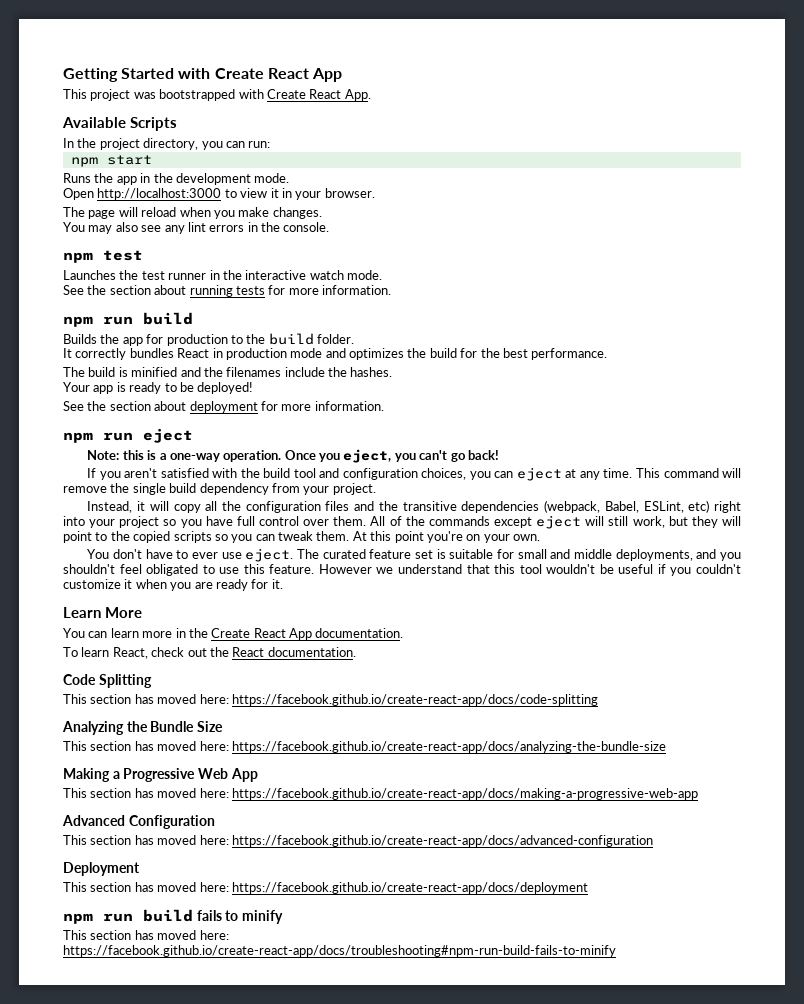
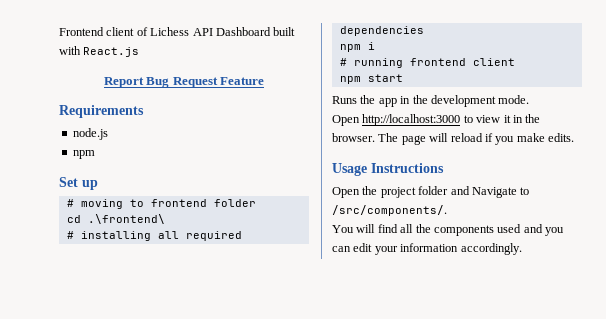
[63,68,342,82] [63,89,371,101] [62,117,177,131] [63,138,271,150] Getting Started with Create React App // This project was bootstrapped with Create React App. // Available Scripts // In the project directory, you can run: -> [59,27,296,36] [59,46,140,57] [103,77,265,88] [59,105,144,118] [72,128,108,140] [72,150,95,159] [59,177,98,190] [66,199,256,209] [66,214,165,224] [66,231,242,241] [339,26,424,36] [339,42,375,52] [339,58,515,68] Frontend client of Lichess API Dashboard built with React.js // Report Bug Request Feature // Requirements // node.js // npm // Set up // # moving to frontend folder // cd .\frontend\ // # installing all required dependencies // npm i // # running frontend client
[295,191,322,200] your -> [525,114,541,123] the
(375, 193) // -> (375, 137) none
[179,207,211,217] when -> [484,133,493,142] if
[272,207,322,219] [63,222,330,234] [63,250,143,263] [63,270,382,280] [63,285,391,297] [63,312,193,327] [63,333,354,346] [63,348,608,360] [63,367,393,377] [63,382,254,394] [63,401,384,413] [63,428,193,443] [87,449,499,463] [87,467,741,481] [63,483,376,495] [87,500,742,513] [63,515,741,529] [63,531,540,543] [87,548,741,562] [63,564,741,576] [63,579,283,591] [63,607,142,618] [63,628,404,640] [63,647,356,659] [63,674,152,688] [63,694,598,706] [62,721,223,735] [63,741,666,753] [63,768,258,782] [63,788,698,800] [62,815,215,829] [63,835,653,847] [63,862,140,876] [63,882,588,894] [63,909,283,924] [63,930,229,940] [63,945,616,957] changes. // You may also see any lint errors in the console. // npm test // Launches the test runner in the interactive watch mode. // See the section about running tests for more information. // npm run build // Builds the app for production to the build folder. // It correctly bundles React in production mode and optimizes the build for the best performance. // The build is minified and the filenames include the hashes. // Your app is ready to be deployed! // See the section about deployment for more information. // npm run eject // Note: this is a one-way operation. Once you eject, you can't go back! // If you aren't satisfied with the build tool and configuration choices, you can eject at any time. This command will remove the single build dependency from your project. // Instead, it will copy all the configuration files and the transitive dependencies (webpack, Babel, ESLint, etc) right into your project so you have full control over them. All of the commands except eject will still work, but they will point to the copied scripts so you can tweak them. At this point you're on your own. // You don't have to ever use eject. The curated feature set is suitable for small and middle deployments, and you shouldn't feel obligated to use this feature. However we understand that this tool wouldn't be useful if you couldn't customize it when you are ready for it. // Learn More // You can learn more in the Create React App documentation. // To learn React, check out the React documentation. // Code Splitting // This section has moved here: https://facebook.github.io/create-react-app/docs/code-splitting // Analyzing the Bundle Size // This section has moved here: https://facebook.github.io/create-react-app/docs/analyzing-the-bundle-size // Making a Progressive Web App // This section has moved here: https://facebook.github.io/create-react-app/docs/making-a-progressive-web-app // Advanced Configuration // This section has moved here: https://facebook.github.io/create-react-app/docs/advanced-configuration // Deployment // This section has moved here: https://facebook.github.io/create-react-app/docs/deployment // npm run build fails to minify // This section has moved here: https://facebook.github.io/create-react-app/docs/troubleshooting#npm-run-build-fails-to-minify -> [548,133,574,142] [332,163,444,176] [332,186,530,198] [332,205,447,216] [332,224,564,236] [332,243,522,255] edits. // Usage Instructions // Open the project folder and Navigate to /src/components/. // You will find all the components used and you can edit your information accordingly.

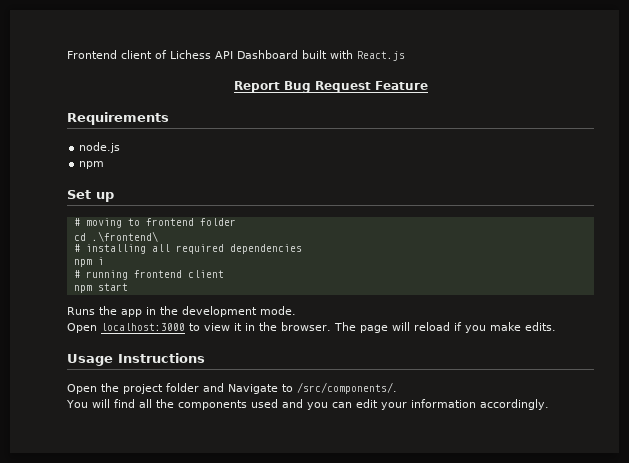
[362,114,461,126] http://localhost:3000 -> [101,323,185,331] localhost:3000

